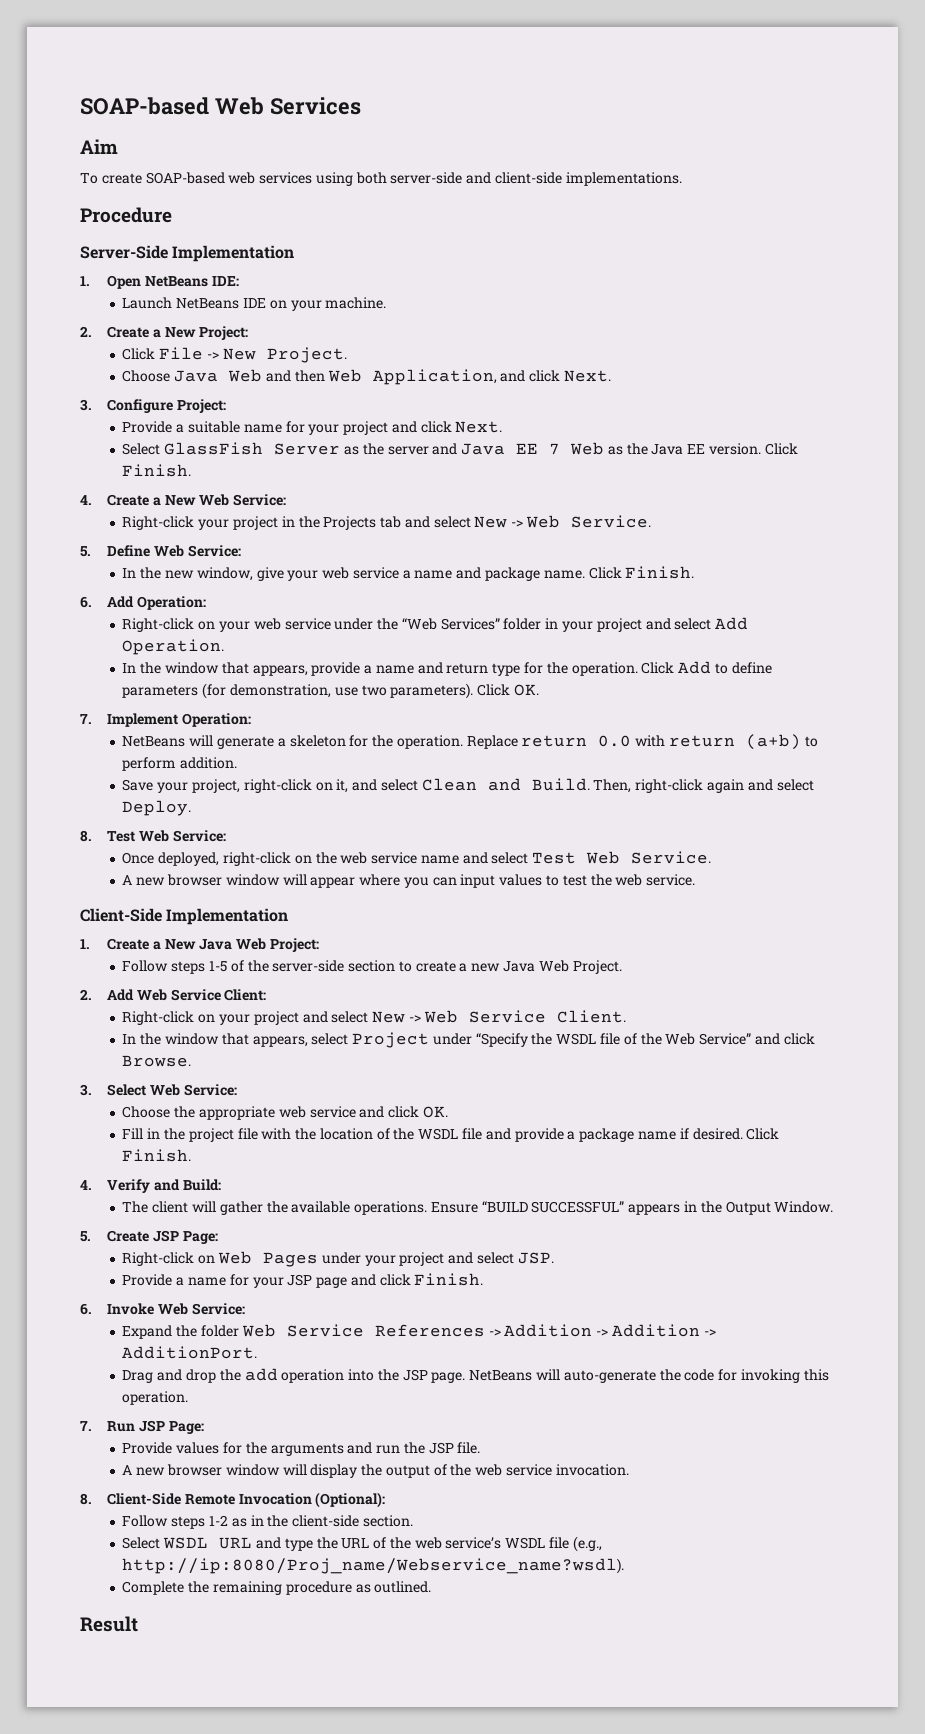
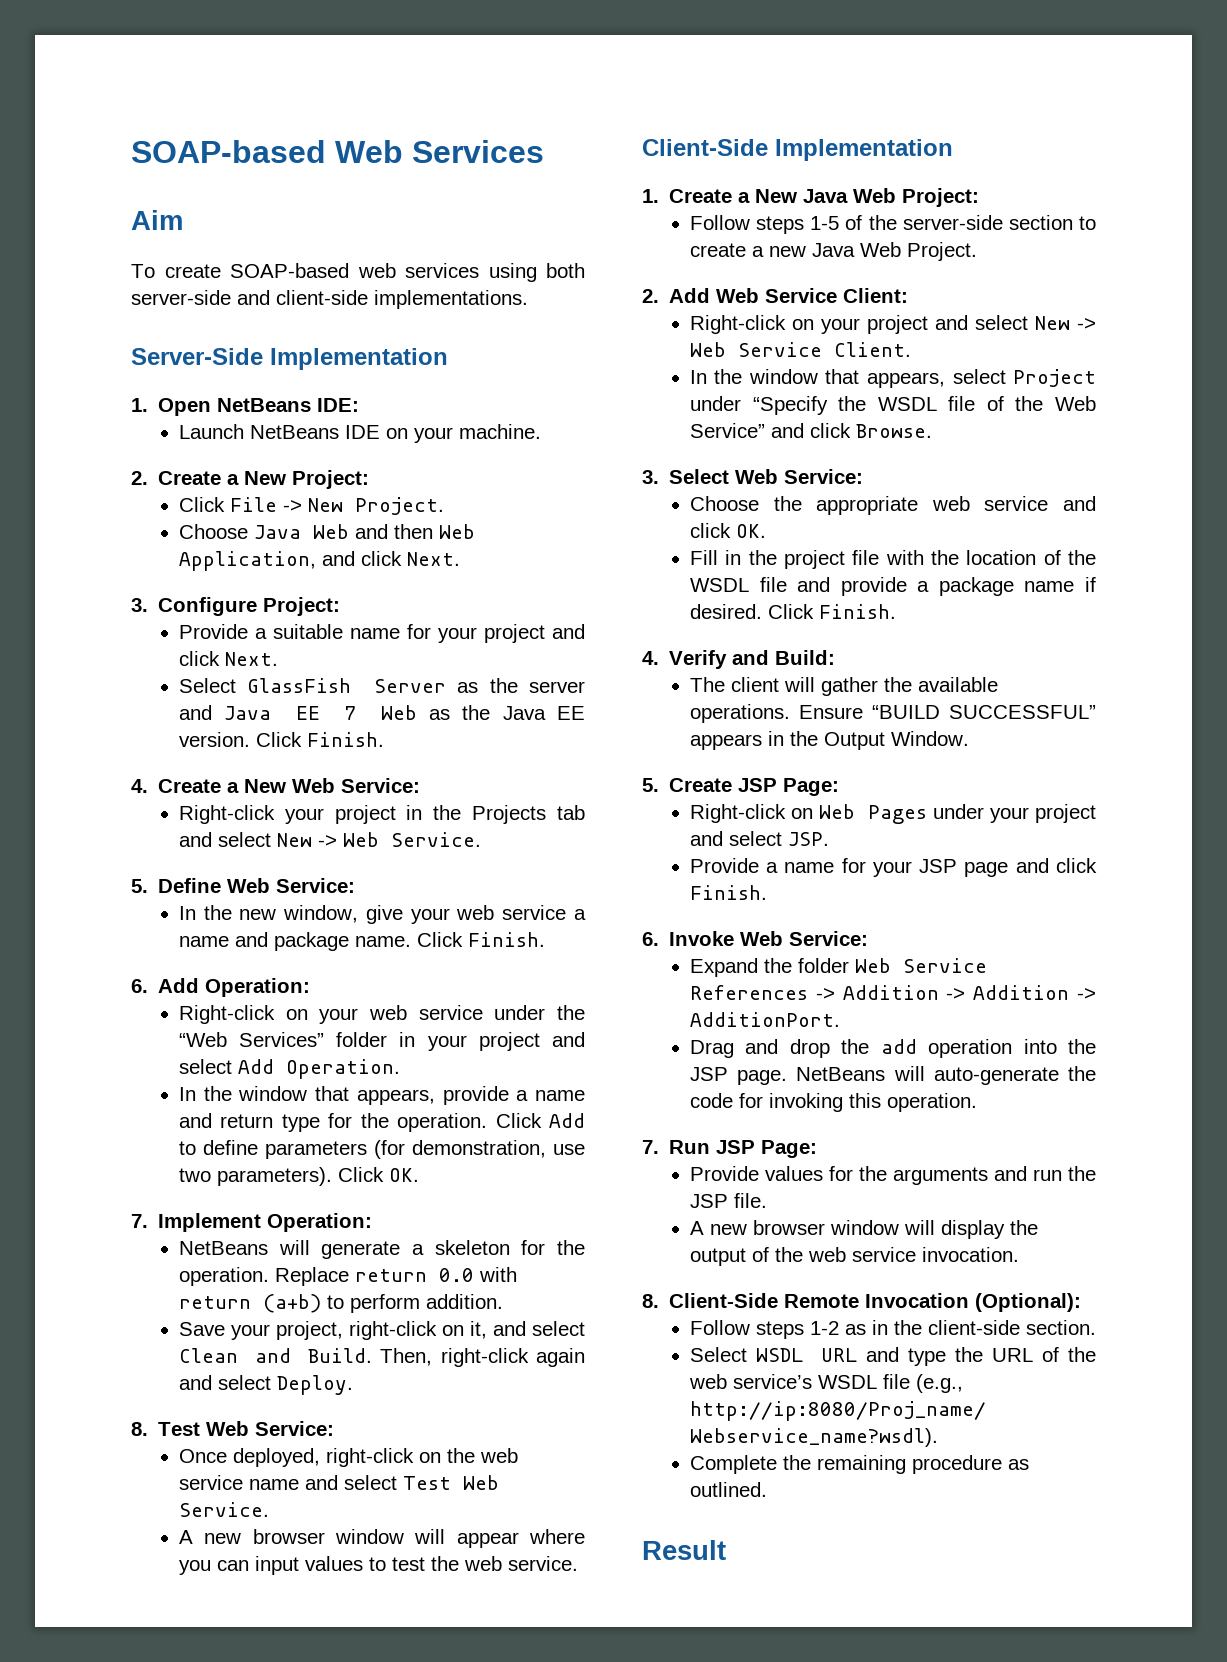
[80,207,172,223] // Procedure -> (528, 299) none

